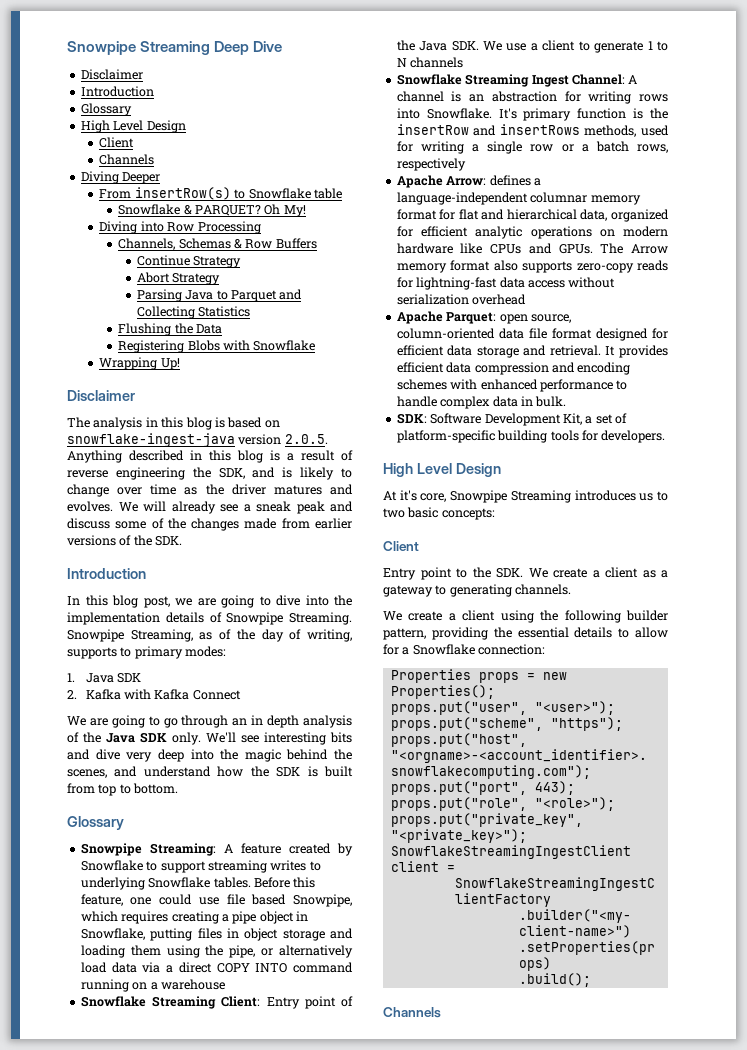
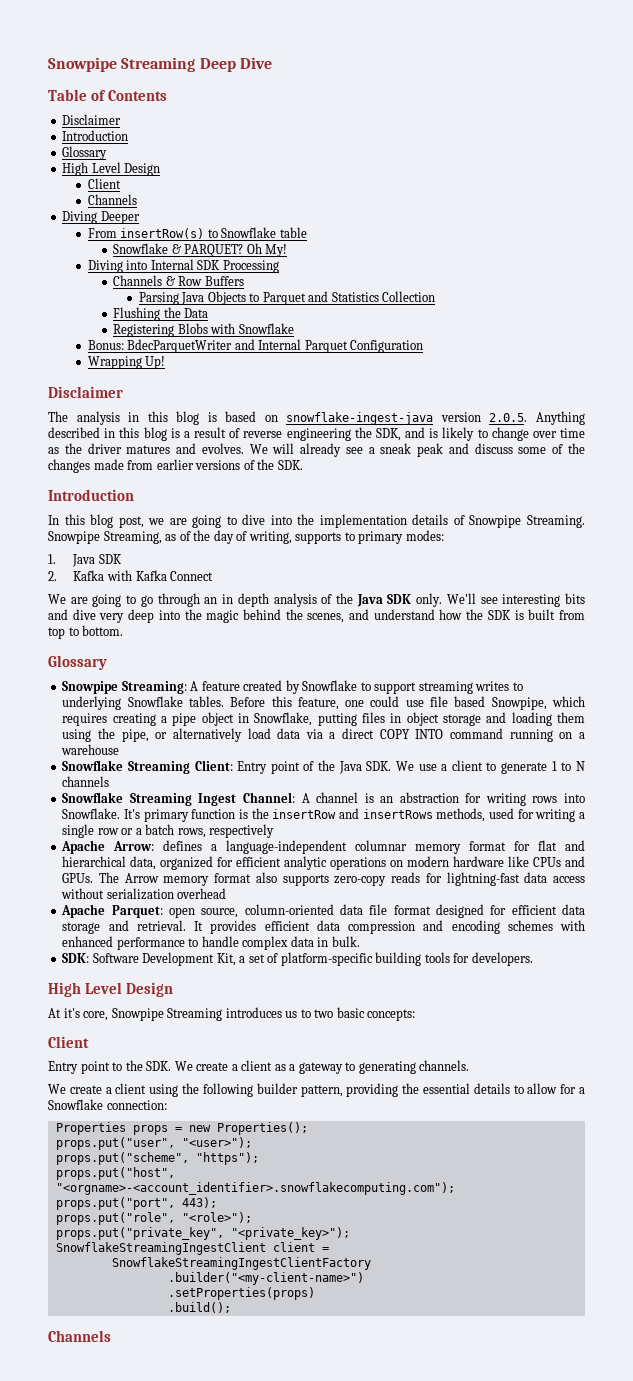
(283, 46) none -> [48,89,168,101] // Table of Contents
[167,222,195,232] Row -> [150,259,221,270] Internal SDK
[118,238,231,250] Channels, Schemas -> [113,275,163,286] Channels
[136,255,242,268] [136,272,221,285] // Continue Strategy // Abort Strategy -> (244, 281) none
(214, 295) none -> [207,291,246,305] Objects
[136,306,195,319] Collecting -> (329, 296) none
(251, 311) none -> [382,291,436,302] Collection
(316, 345) none -> [87,339,424,353] // Bonus: BdecParquetWriter and Internal Parquet Configuration

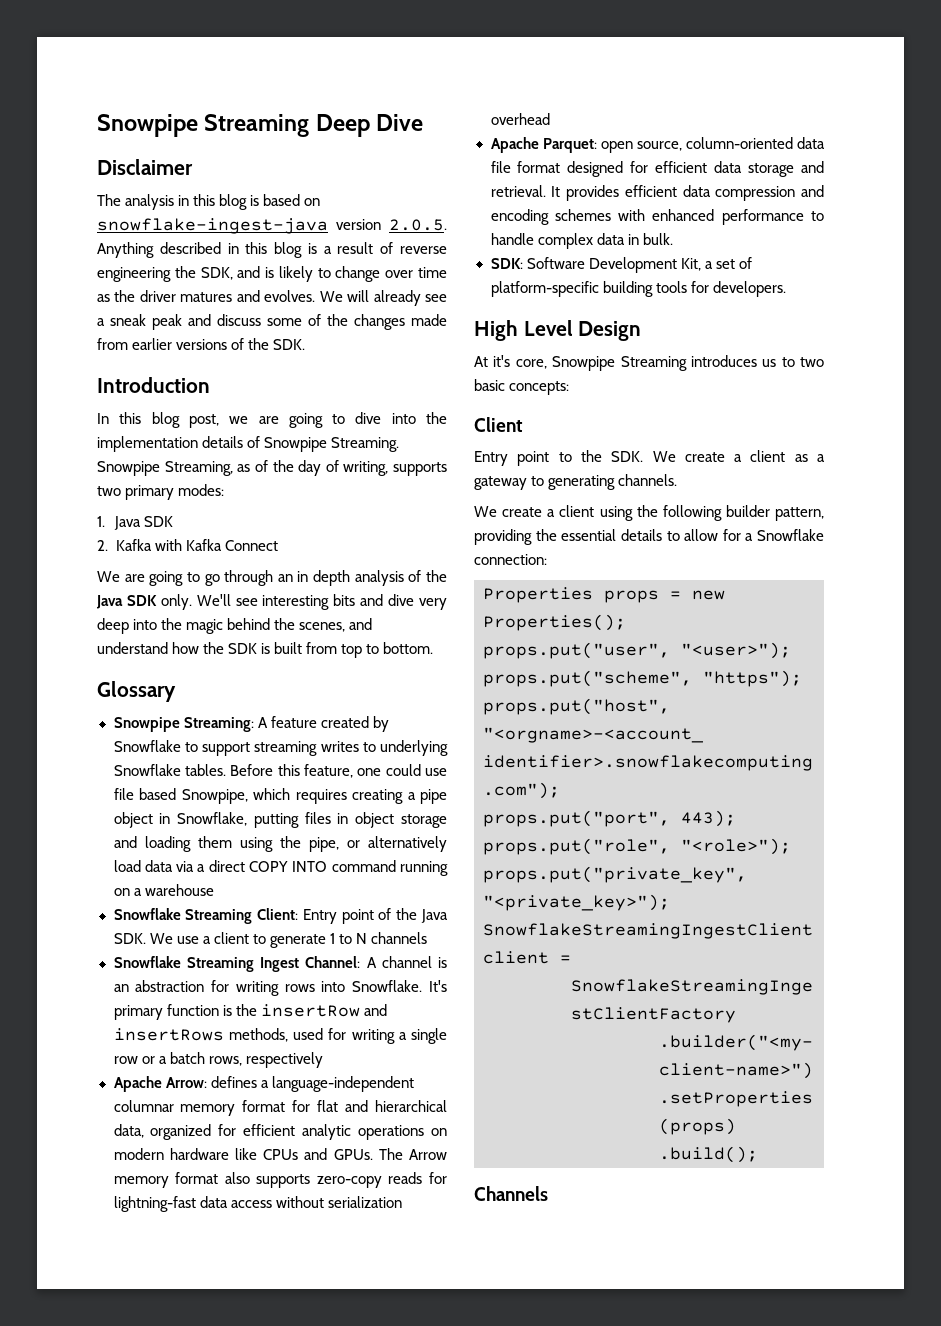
[48,89,168,101] [62,114,122,125] [62,130,129,141] [62,146,108,160] [62,162,161,176] [87,178,121,189] [87,194,137,205] [62,211,140,224] [87,227,307,239] [113,243,288,257] [87,259,279,273] [113,275,244,286] [138,291,436,305] [113,307,209,321] [113,323,294,337] [87,339,424,353] [87,356,166,369] // Table of Contents // Disclaimer // Introduction // Glossary // High Level Design // Client // Channels // Diving Deeper // From insertRow(s) to Snowflake table // Snowflake & PARQUET? Oh My! // Diving into Internal SDK Processing // Channels & Row Buffers // Parsing Java Objects to Parquet and Statistics Collection // Flushing the Data // Registering Blobs with Snowflake // Bonus: BdecParquetWriter and Internal Parquet Configuration // Wrapping Up! -> (424, 122) none
[344,532,355,541] to -> [97,486,121,496] two

